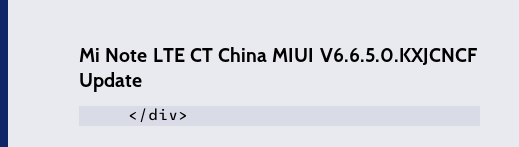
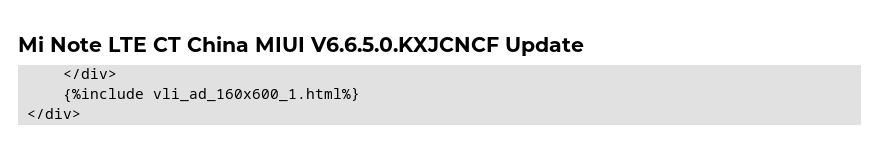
(188, 115) none -> [62,87,360,103] [26,108,81,119] // {%include vli_ad_160x600_1.html%} // </div>

